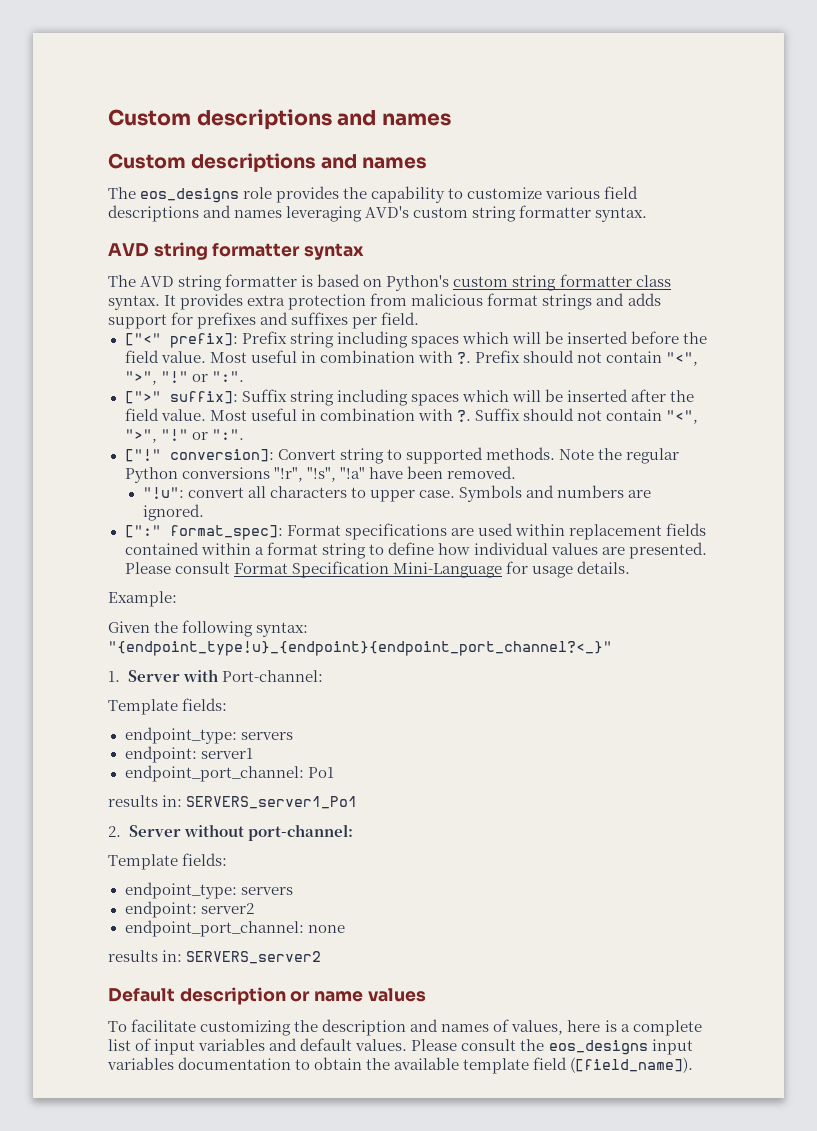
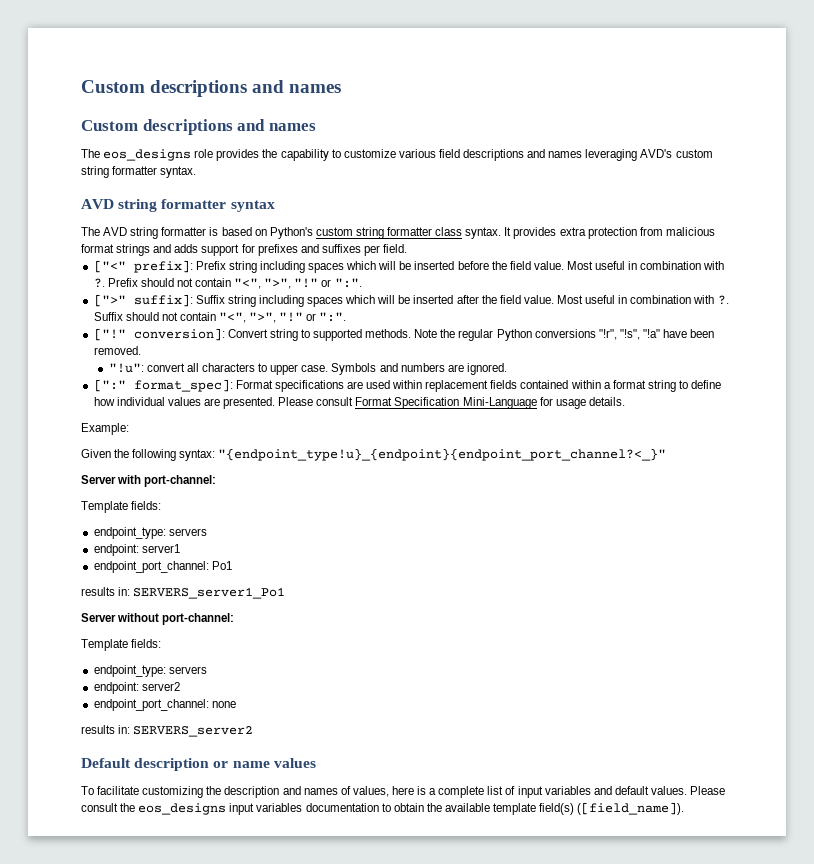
[108,671,120,682] 1. -> (667, 454) none
[221,670,323,682] Port-channel: -> [144,475,217,487] port-channel:
[108,826,121,837] 2. -> (286, 593) none
[533,1057,568,1070] field -> [539,803,575,815] field(s)

